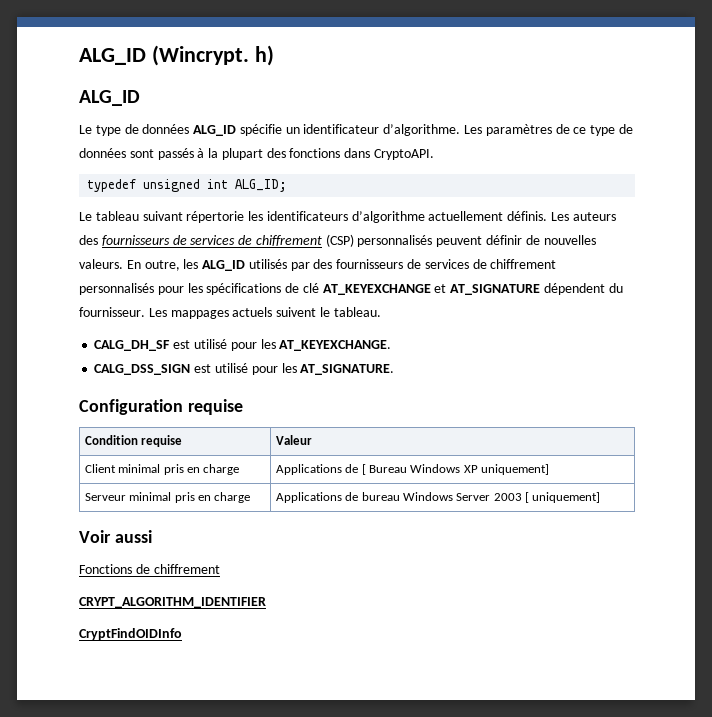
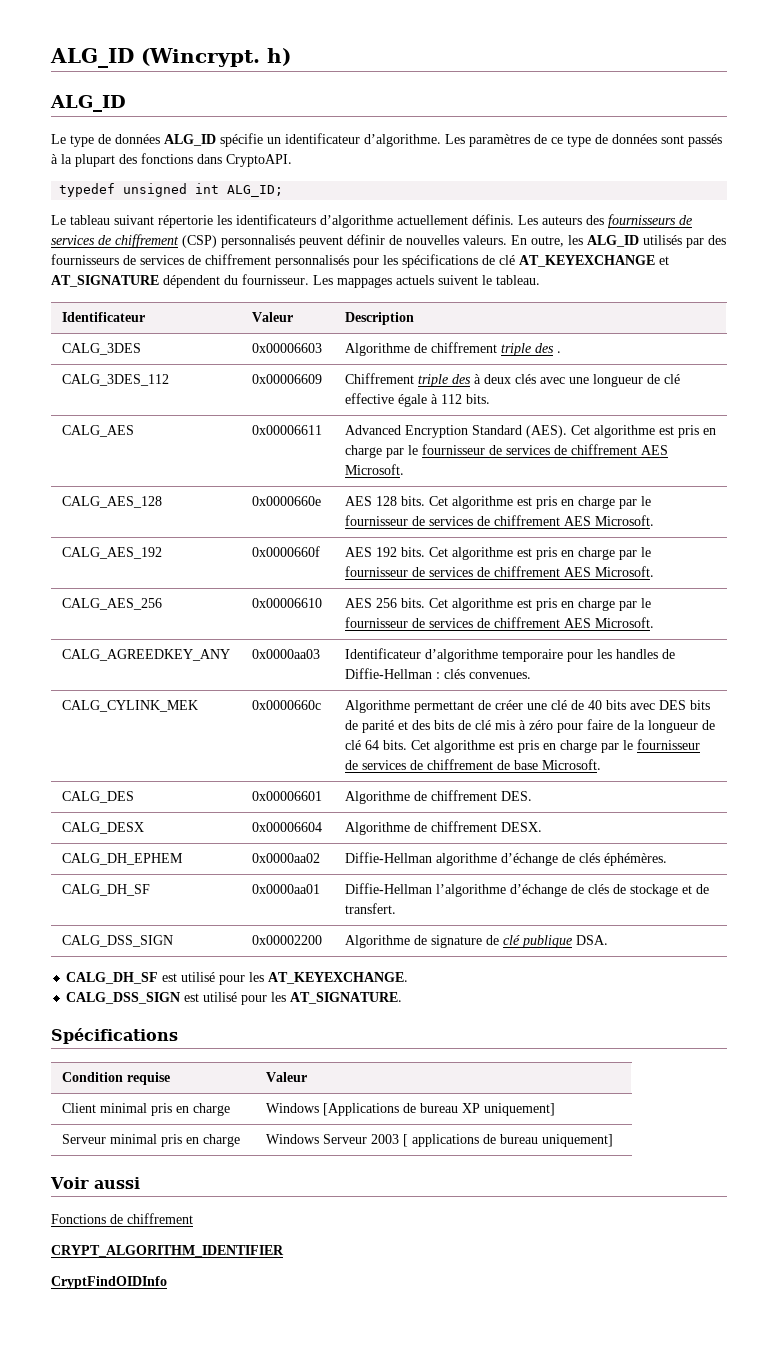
(381, 312) none -> [61,312,145,322] [251,312,293,322] [344,312,414,325] [61,343,141,355] [251,343,322,353] [344,342,561,356] [61,374,169,386] [251,374,322,384] [344,373,680,387] [344,393,490,407] [61,425,134,437] [251,425,322,435] [344,425,716,438] [344,444,668,458] [344,464,404,475] [61,496,162,508] [251,496,321,506] [344,496,651,509] [344,515,654,526] [61,547,162,559] [251,546,320,557] [344,547,651,560] [344,566,654,577] [61,598,162,610] [251,598,322,608] [344,598,651,611] [344,617,654,628] [61,649,230,661] [251,649,320,659] [344,648,675,662] [344,668,531,679] [61,700,198,712] [251,700,321,710] [344,700,710,713] [344,719,715,733] [344,739,700,753] [344,759,601,770] [61,791,134,803] [251,791,322,801] [344,790,532,804] [61,822,144,834] [251,822,322,832] [344,821,542,835] [61,853,183,865] [251,853,320,863] [344,852,667,866] [61,884,150,896] [251,884,320,894] [344,883,709,897] [344,903,396,914] [61,935,173,947] [251,935,322,945] [344,935,608,948] // Identificateur | Valeur | Description // CALG_3DES | 0x00006603 | Algorithme de chiffrement triple des . // CALG_3DES_112 | 0x00006609 | Chiffrement triple des à deux clés avec une longueur de clé effective égale à 112 bits. // CALG_AES | 0x00006611 | Advanced Encryption Standard (AES). Cet algorithme est pris en charge par le fournisseur de services de chiffrement AES Microsoft. // CALG_AES_128 | 0x0000660e | AES 128 bits. Cet algorithme est pris en charge par le fournisseur de services de chiffrement AES Microsoft. // CALG_AES_192 | 0x0000660f | AES 192 bits. Cet algorithme est pris en charge par le fournisseur de services de chiffrement AES Microsoft. // CALG_AES_256 | 0x00006610 | AES 256 bits. Cet algorithme est pris en charge par le fournisseur de services de chiffrement AES Microsoft. // CALG_AGREEDKEY_ANY | 0x0000aa03 | Identificateur d’algorithme temporaire pour les handles de Diffie-Hellman : clés convenues. // CALG_CYLINK_MEK | 0x0000660c | Algorithme permettant de créer une clé de 40 bits avec DES bits de parité et des bits de clé mis à zéro pour faire de la longueur de clé 64 bits. Cet algorithme est pris en charge par le fournisseur de services de chiffrement de base Microsoft. // CALG_DES | 0x00006601 | Algorithme de chiffrement DES. // CALG_DESX | 0x00006604 | Algorithme de chiffrement DESX. // CALG_DH_EPHEM | 0x0000aa02 | Diffie-Hellman algorithme d’échange de clés éphémères. // CALG_DH_SF | 0x0000aa01 | Diffie-Hellman l’algorithme d’échange de clés de stockage et de transfert. // CALG_DSS_SIGN | 0x00002200 | Algorithme de signature de clé publique DSA.
[79,399,243,415] Configuration requise -> [51,1028,178,1044] Spécifications
[275,464,461,475] Applications de [ Bureau Windows -> [265,1103,458,1116] Windows [Applications de bureau
[275,492,529,503] Applications de bureau Windows Server 2003 [ -> [265,1134,538,1147] Windows Serveur 2003 [ applications de bureau

